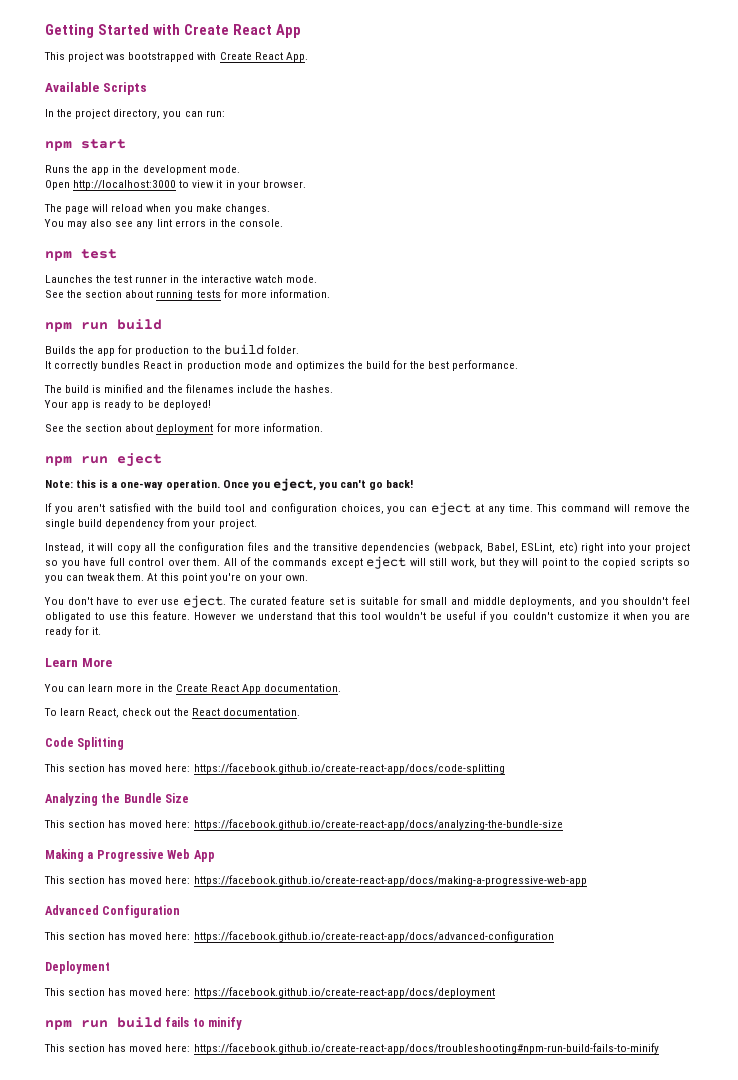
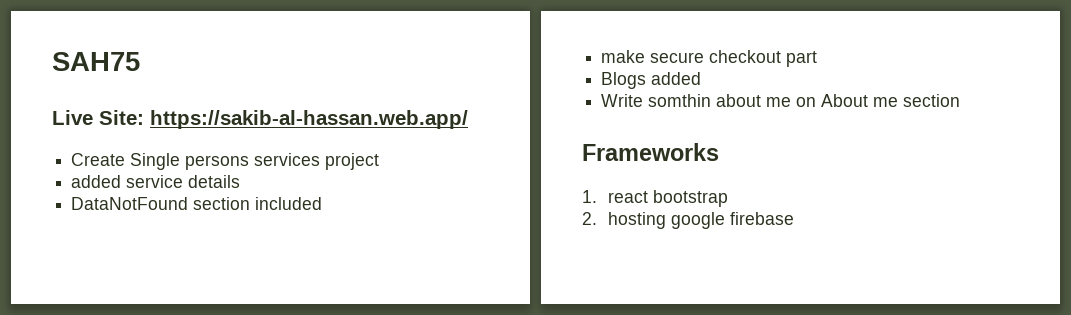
[45,24,301,38] [44,52,308,62] [45,82,147,95] [45,109,225,119] [45,139,126,151] [45,165,240,175] [45,180,306,190] [44,204,270,214] [44,219,283,229] [45,249,117,261] [45,275,317,283] [45,289,330,300] [45,319,162,332] [45,344,299,356] [45,360,519,371] [44,384,333,393] [44,400,211,410] [45,423,323,434] [45,453,162,467] [45,478,414,491] [45,502,691,515] [45,518,257,529] [45,542,690,554] [45,556,690,569] [45,573,309,583] [44,595,690,608] [45,611,690,622] [45,626,102,637] [45,658,112,667] [44,684,341,694] [44,708,300,718] [45,737,125,750] [44,763,505,774] [45,793,190,806] [44,819,563,830] [45,849,215,862] [44,875,587,886] [45,905,181,918] [44,931,554,942] [45,961,110,974] [44,987,495,998] [45,1017,243,1030] [44,1043,659,1054] Getting Started with Create React App // This project was bootstrapped with Create React App. // Available Scripts // In the project directory, you can run: // npm start // Runs the app in the development mode. // Open http://localhost:3000 to view it in your browser. // The page will reload when you make changes. // You may also see any lint errors in the console. // npm test // Launches the test runner in the interactive watch mode. // See the section about running tests for more information. // npm run build // Builds the app for production to the build folder. // It correctly bundles React in production mode and optimizes the build for the best performance. // The build is minified and the filenames include the hashes. // Your app is ready to be deployed! // See the section about deployment for more information. // npm run eject // Note: this is a one-way operation. Once you eject, you can't go back! // If you aren't satisfied with the build tool and configuration choices, you can eject at any time. This command will remove the single build dependency from your project. // Instead, it will copy all the configuration files and the transitive dependencies (webpack, Babel, ESLint, etc) right into your project so you have full control over them. All of the commands except eject will still work, but they will point to the copied scripts so you can tweak them. At this point you're on your own. // You don't have to ever use eject. The curated feature set is suitable for small and middle deployments, and you shouldn't feel obligated to use this feature. However we understand that this tool wouldn't be useful if you couldn't customize it when you are ready for it. // Learn More // You can learn more in the Create React App documentation. // To learn React, check out the React documentation. // Code Splitting // This section has moved here: https://facebook.github.io/create-react-app/docs/code-splitting // Analyzing the Bundle Size // This section has moved here: https://facebook.github.io/create-react-app/docs/analyzing-the-bundle-size // Making a Progressive Web App // This section has moved here: https://facebook.github.io/create-react-app/docs/making-a-progressive-web-app // Advanced Configuration // This section has moved here: https://facebook.github.io/create-react-app/docs/advanced-configuration // Deployment // This section has moved here: https://facebook.github.io/create-react-app/docs/deployment // npm run build fails to minify // This section has moved here: https://facebook.github.io/create-react-app/docs/troubleshooting#npm-run-build-fails-to-minify -> [52,52,140,71] [52,110,468,129] [71,153,380,170] [71,175,241,188] [71,197,323,210] [601,50,818,67] [601,72,702,89] [601,94,961,107] [582,143,719,161] [582,190,728,207] [582,212,794,229] SAH75 // Live Site: https://sakib-al-hassan.web.app/ // Create Single persons services project // added service details // DataNotFound section included // make secure checkout part // Blogs added // Write somthin about me on About me section // Frameworks // 1. react bootstrap // 2. hosting google firebase

